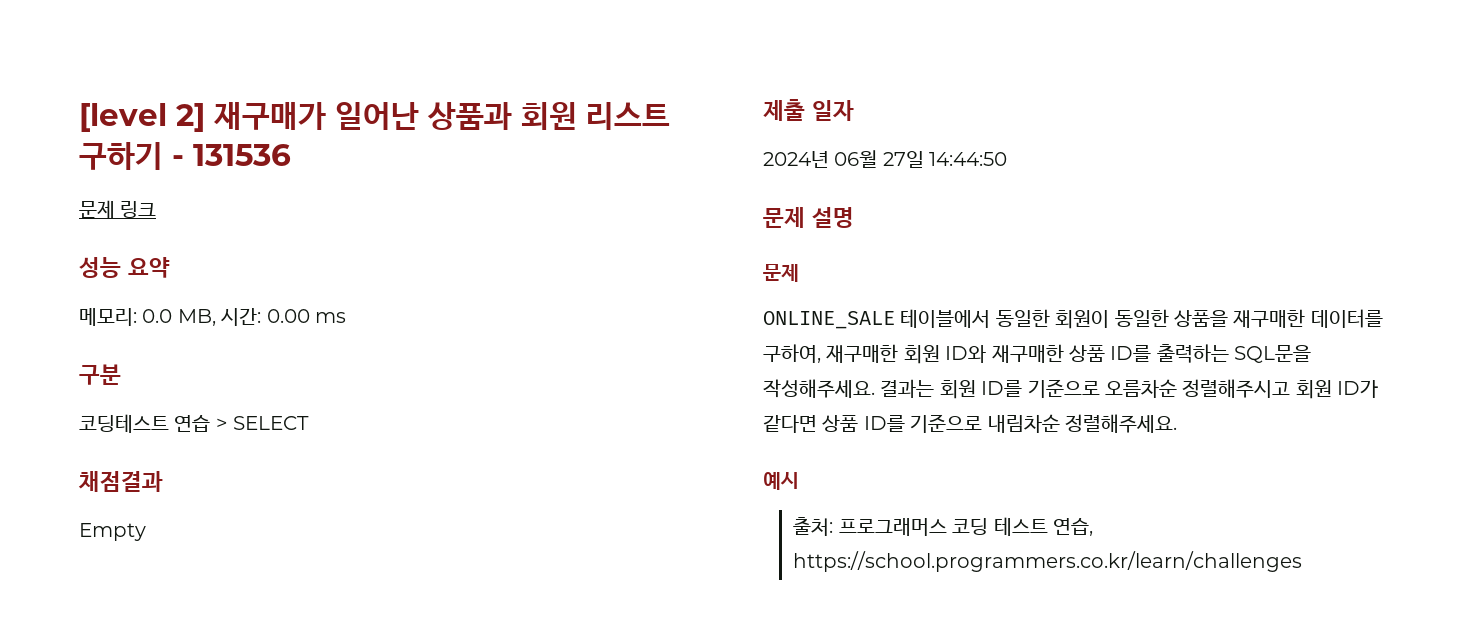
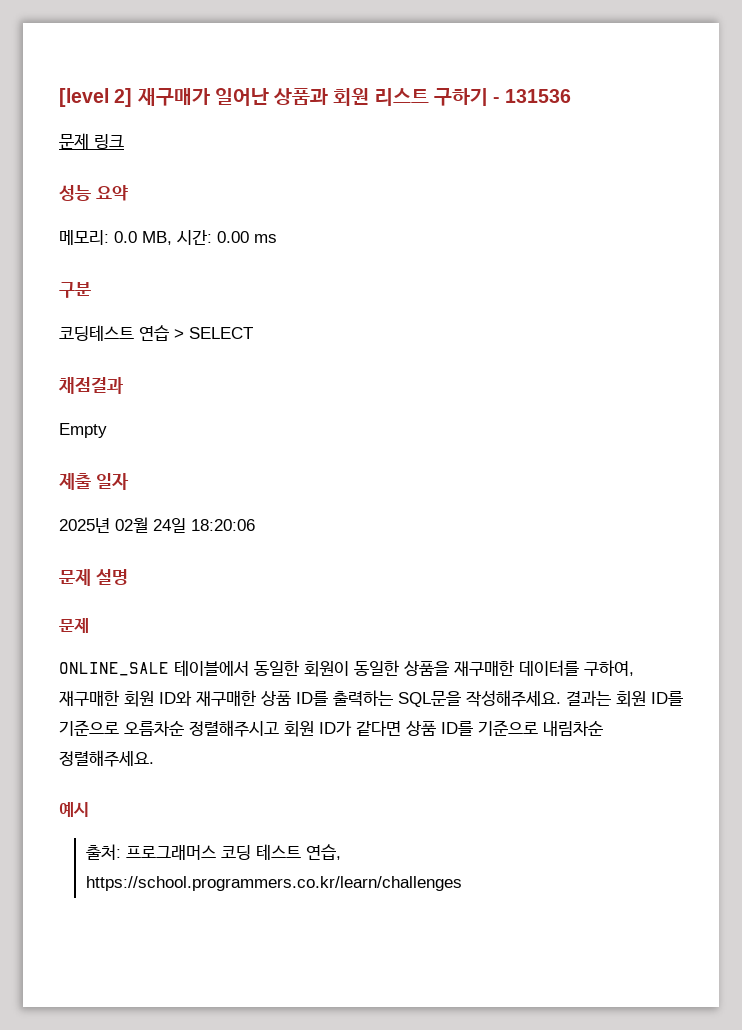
[763,150,1008,168] 2024년 06월 27일 14:44:50 -> [59,517,255,533] 2025년 02월 24일 18:20:06

